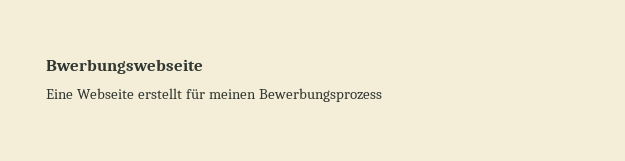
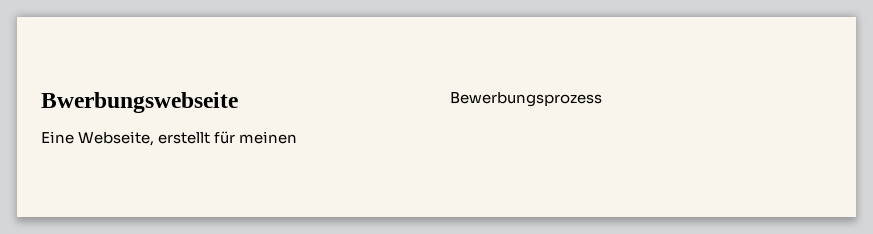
[76,88,134,99] Webseite -> [78,131,155,146] Webseite,

